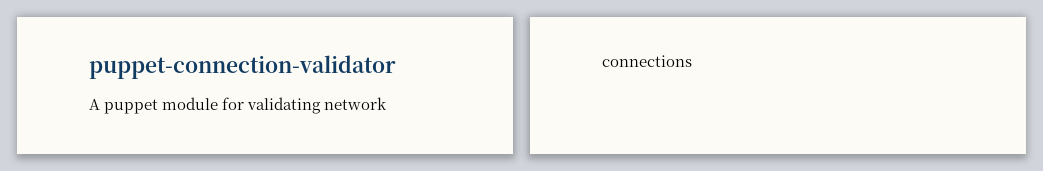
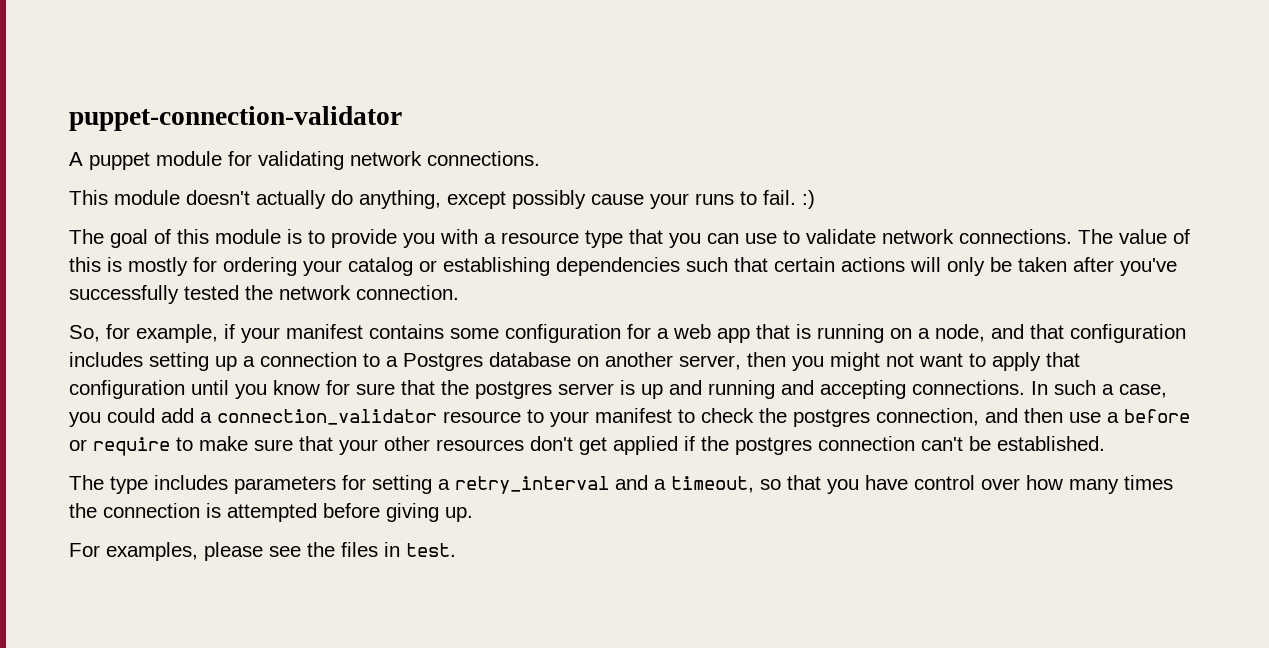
[602,55,692,67] connections -> [427,151,540,166] [69,190,815,209] [69,229,1190,248] [69,257,1177,276] [69,285,459,304] [69,324,1186,343] [69,352,1080,371] [69,380,1167,399] [69,408,1190,427] [69,436,1105,456] [69,475,1173,494] [69,503,473,522] [69,542,456,561] connections. // This module doesn't actually do anything, except possibly cause your runs to fail. :) // The goal of this module is to provide you with a resource type that you can use to validate network connections. The value of this is mostly for ordering your catalog or establishing dependencies such that certain actions will only be taken after you've successfully tested the network connection. // So, for example, if your manifest contains some configuration for a web app that is running on a node, and that configuration includes setting up a connection to a Postgres database on another server, then you might not want to apply that configuration until you know for sure that the postgres server is up and running and accepting connections. In such a case, you could add a connection_validator resource to your manifest to check the postgres connection, and then use a before or require to make sure that your other resources don't get applied if the postgres connection can't be established. // The type includes parameters for setting a retry_interval and a timeout, so that you have control over how many times the connection is attempted before giving up. // For examples, please see the files in test.

